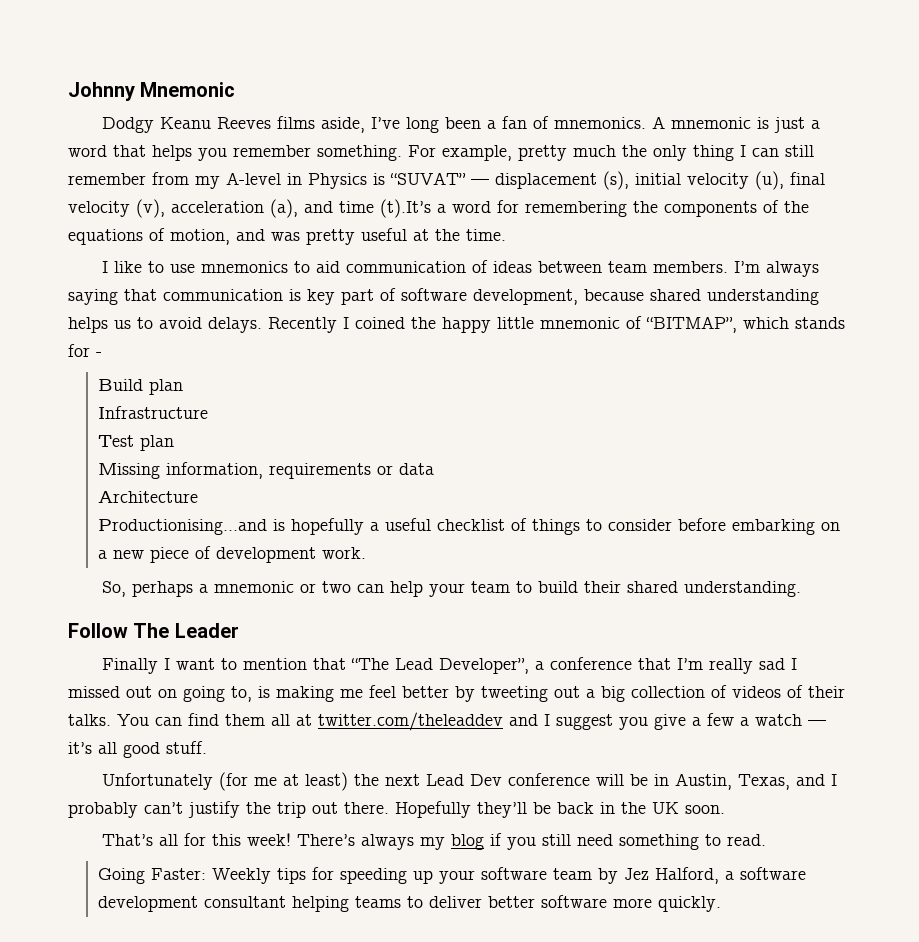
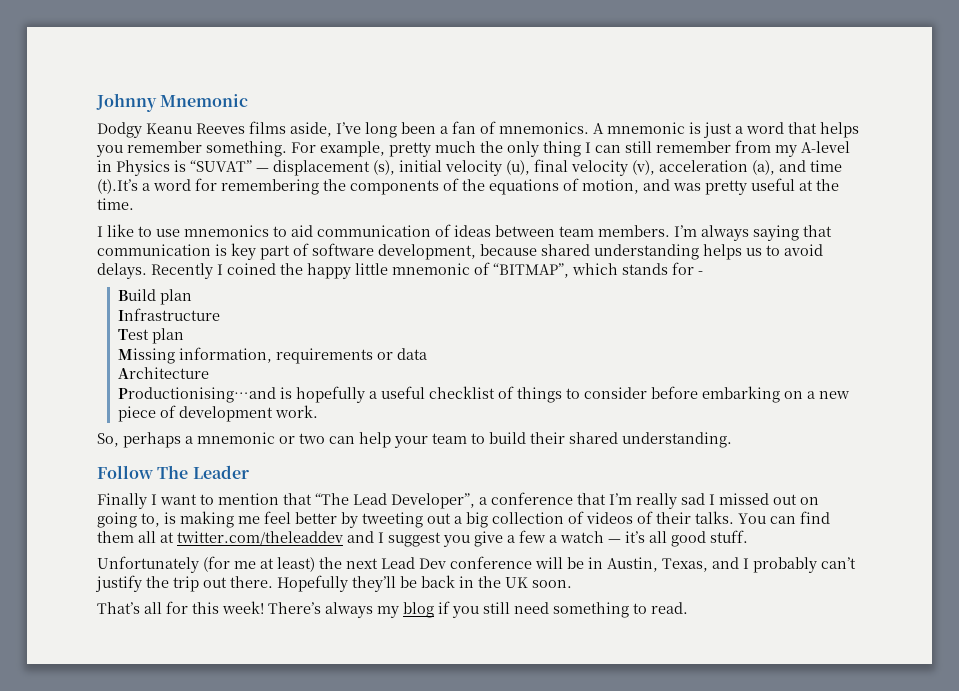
[97,867,806,884] [97,895,721,912] // Going Faster: Weekly tips for speeding up your software team by Jez Halford, a software development consultant helping teams to deliver better software more quickly. -> (688, 608) none

